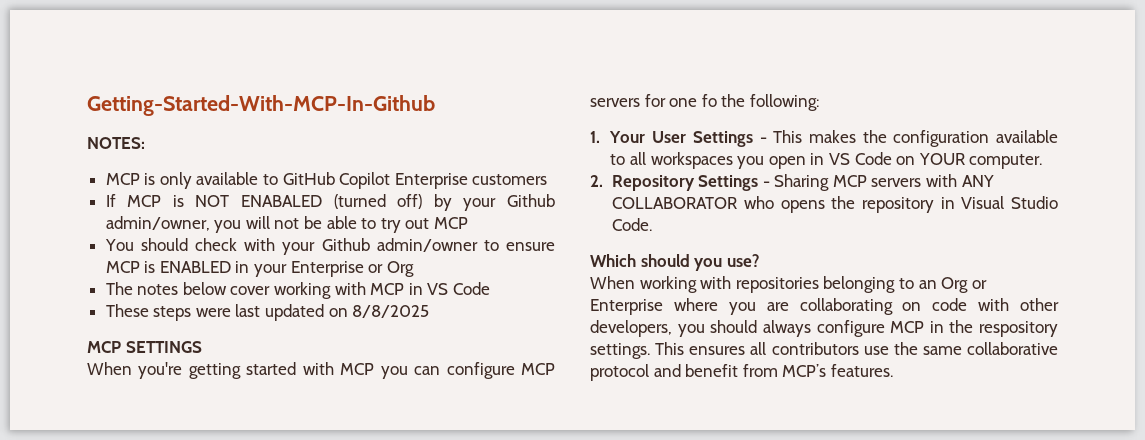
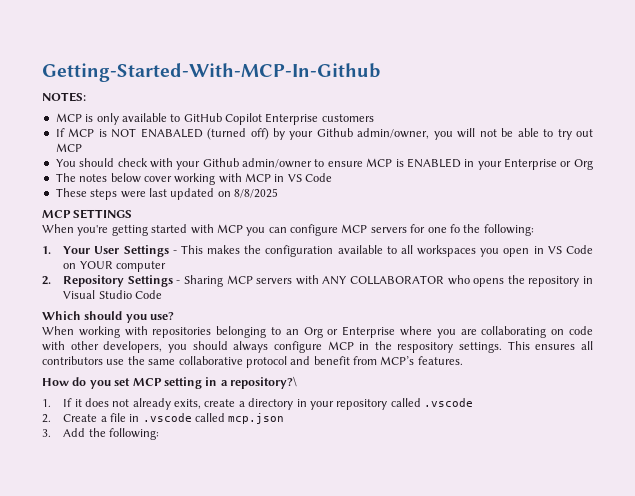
[969,154,1043,169] computer. -> [115,261,166,272] computer
[611,218,652,231] Code. -> [134,290,162,299] Code
(893, 370) none -> [42,376,297,389] [42,398,474,410] [42,413,285,424] [42,428,159,440] // How do you set MCP setting in a repository?\ // 1. If it does not already exits, create a directory in your repository called .vscode // 2. Create a file in .vscode called mcp.json // 3. Add the following:

